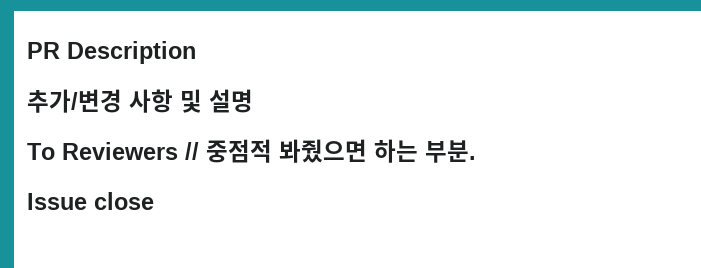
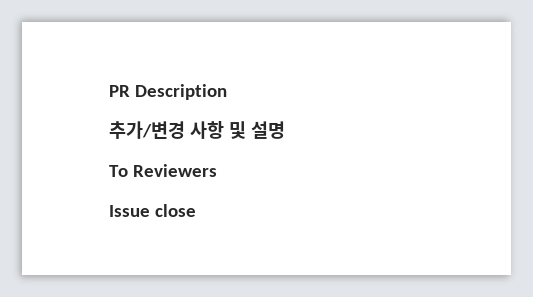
[185,139,476,163] // 중점적 봐줬으면 하는 부분. -> (217, 170) none

